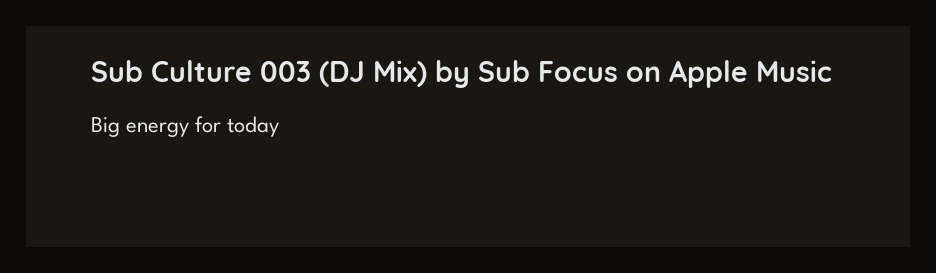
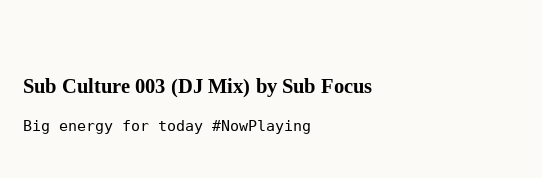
[626,60,832,88] on Apple Music -> (372, 86) none
(280, 126) none -> [212,120,311,134] #NowPlaying

